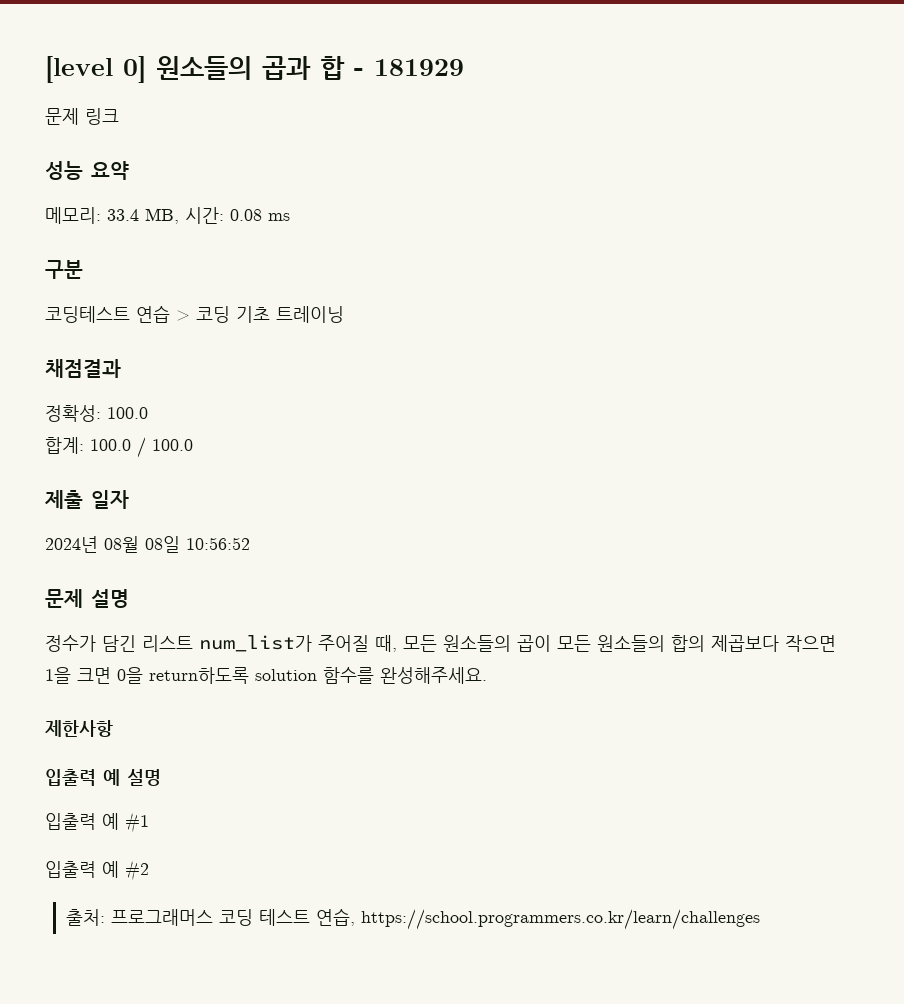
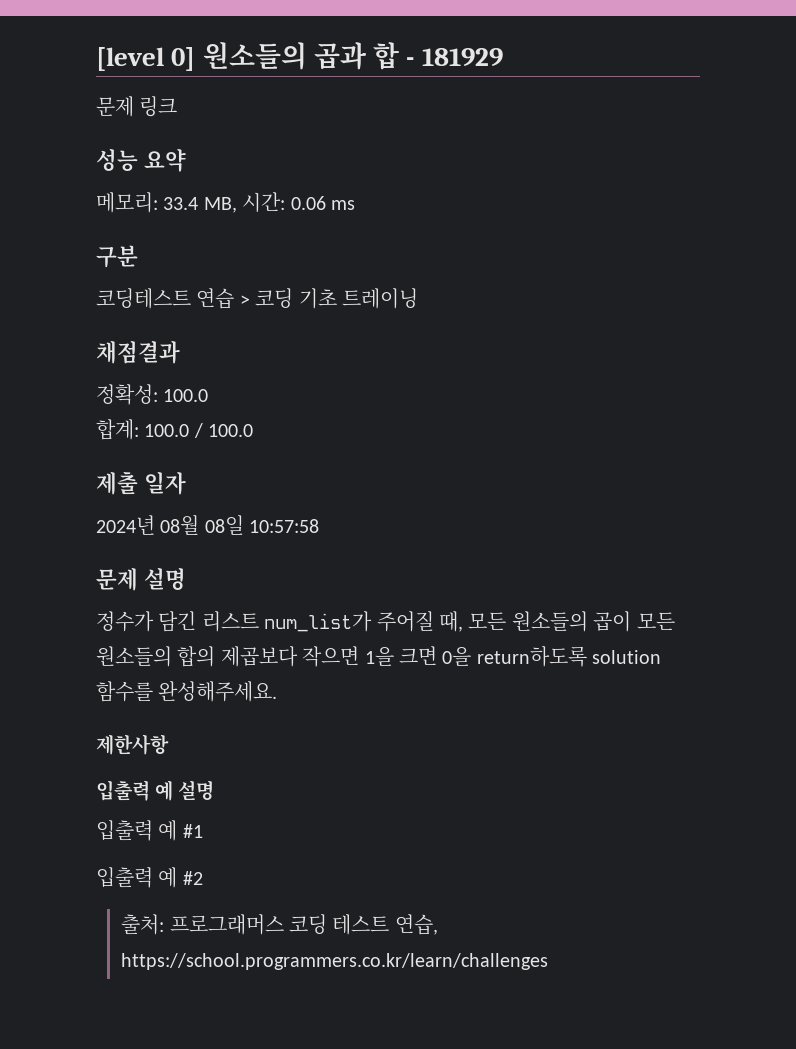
[230,209,262,221] 0.08 -> [290,196,326,210] 0.06
[186,537,250,550] 10:56:52 -> [249,519,320,533] 10:57:58

